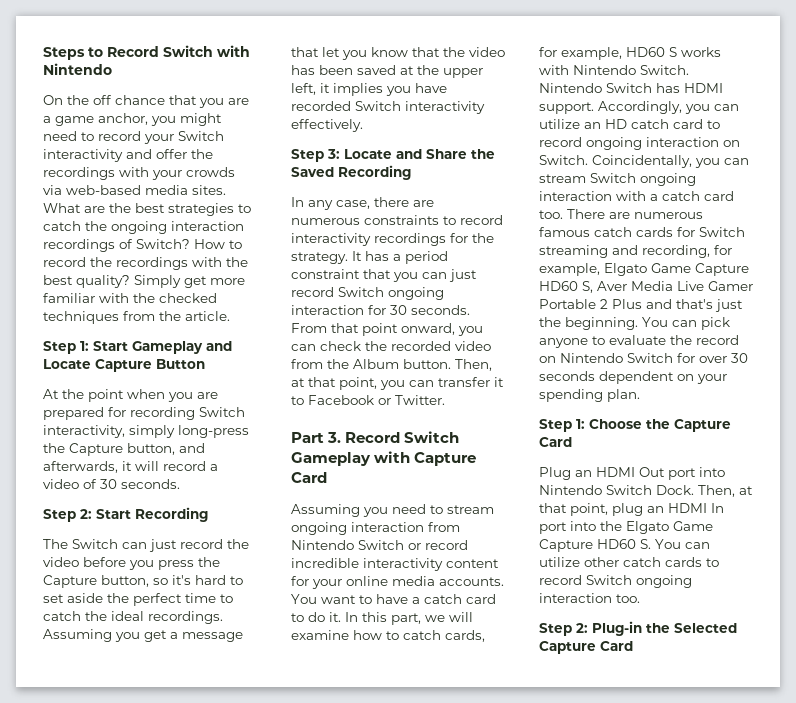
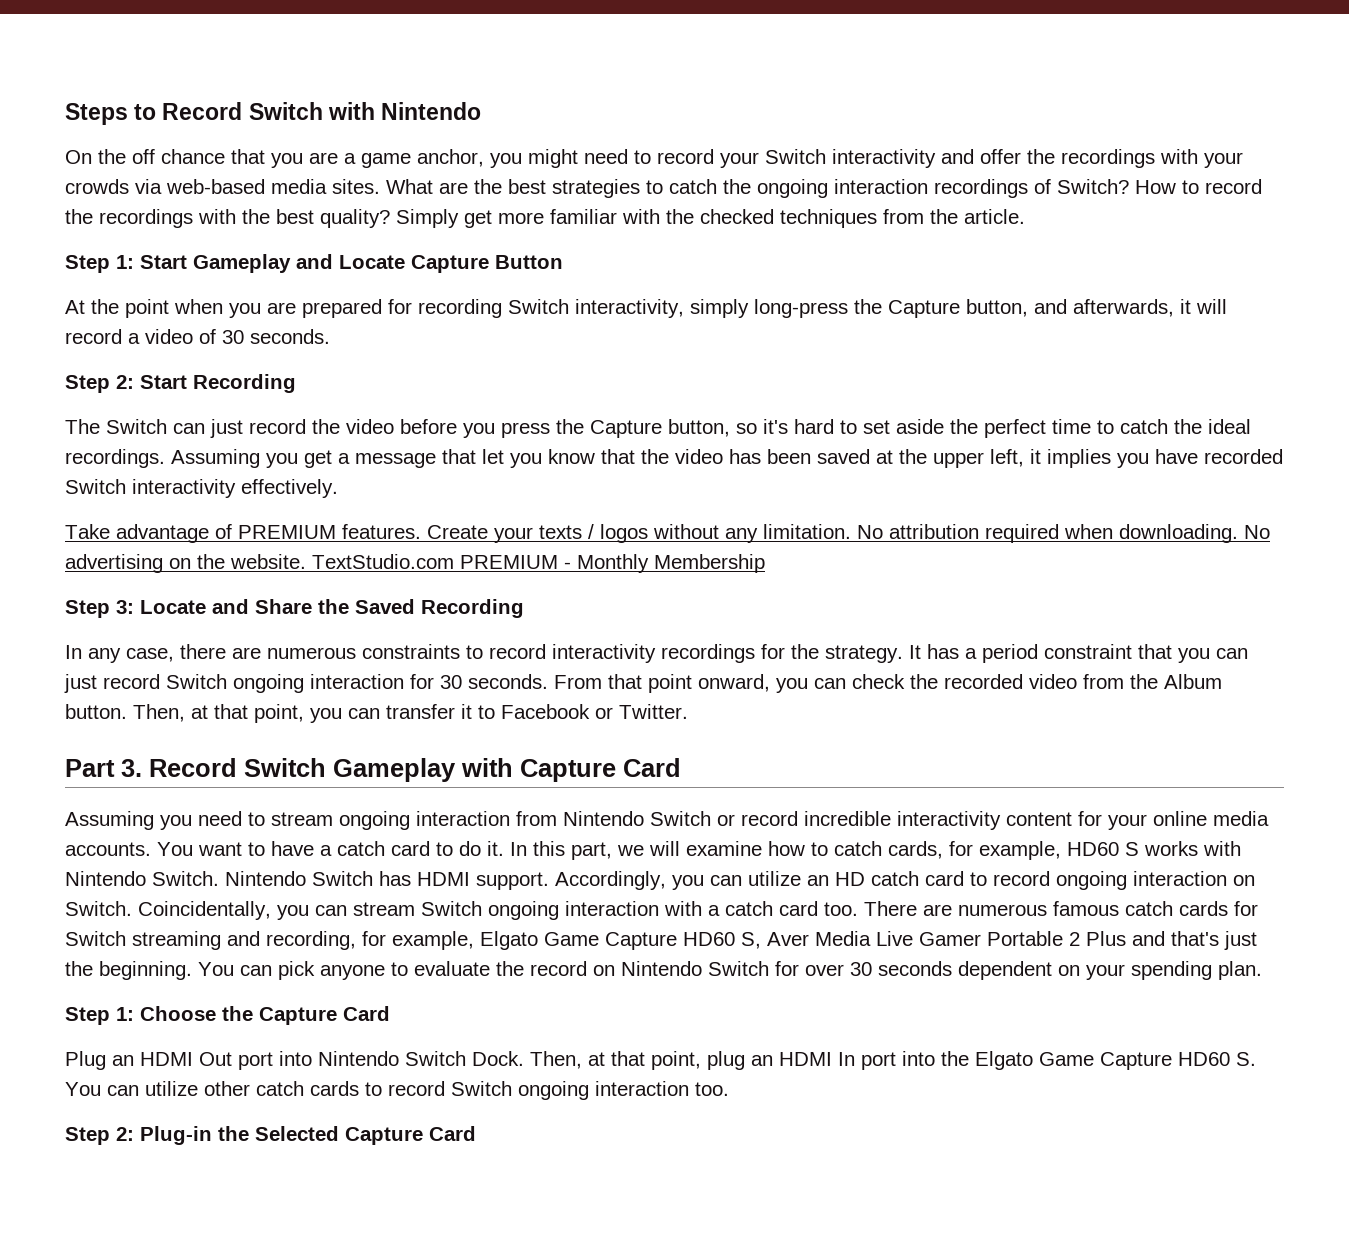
(363, 125) none -> [65,524,1270,543] [65,554,765,573] // Take advantage of PREMIUM features. Create your texts / logos without any limitation. No attribution required when downloading. No advertising on the website. TextStudio.com PREMIUM - Monthly Membership

